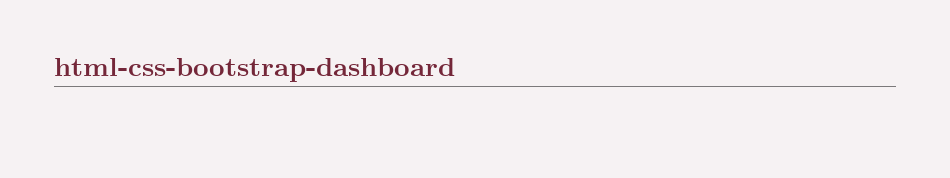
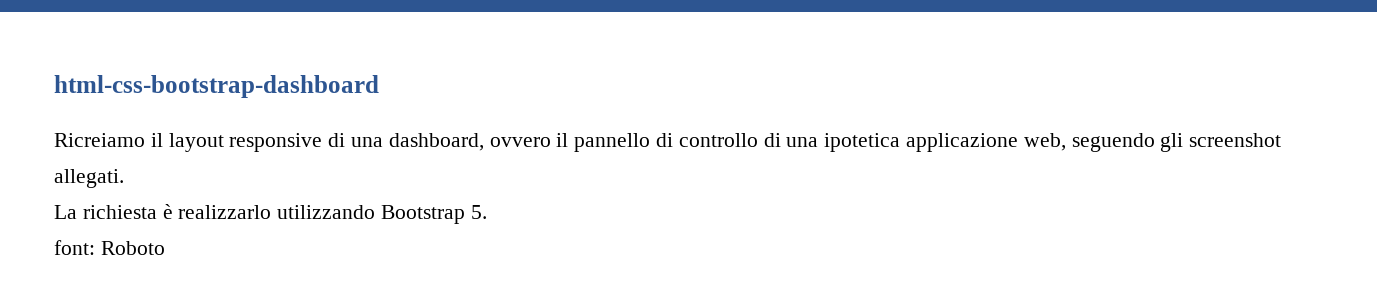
(455, 70) none -> [54,133,1282,152] [54,169,124,188] [54,204,487,224] [54,240,165,255] // Ricreiamo il layout responsive di una dashboard, ovvero il pannello di controllo di una ipotetica applicazione web, seguendo gli screenshot allegati. // La richiesta è realizzarlo utilizzando Bootstrap 5. // font: Roboto

